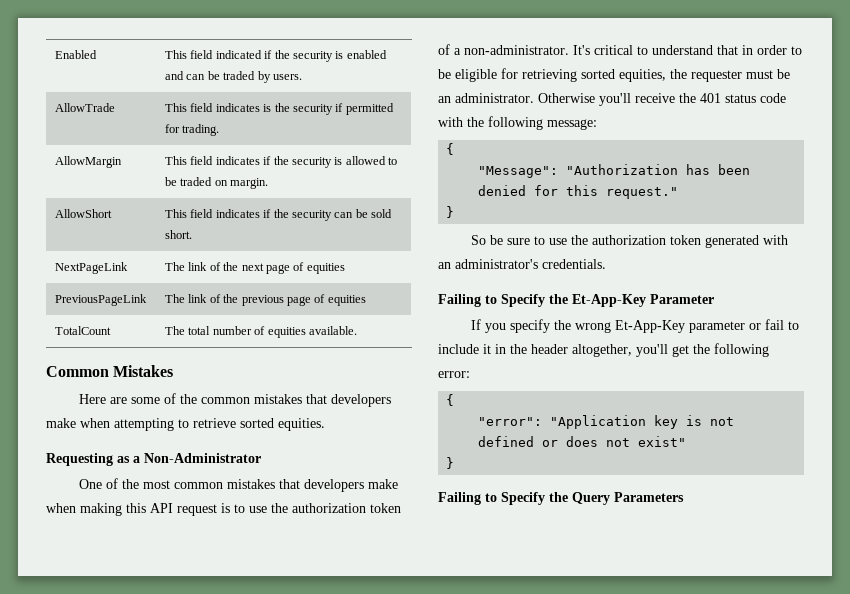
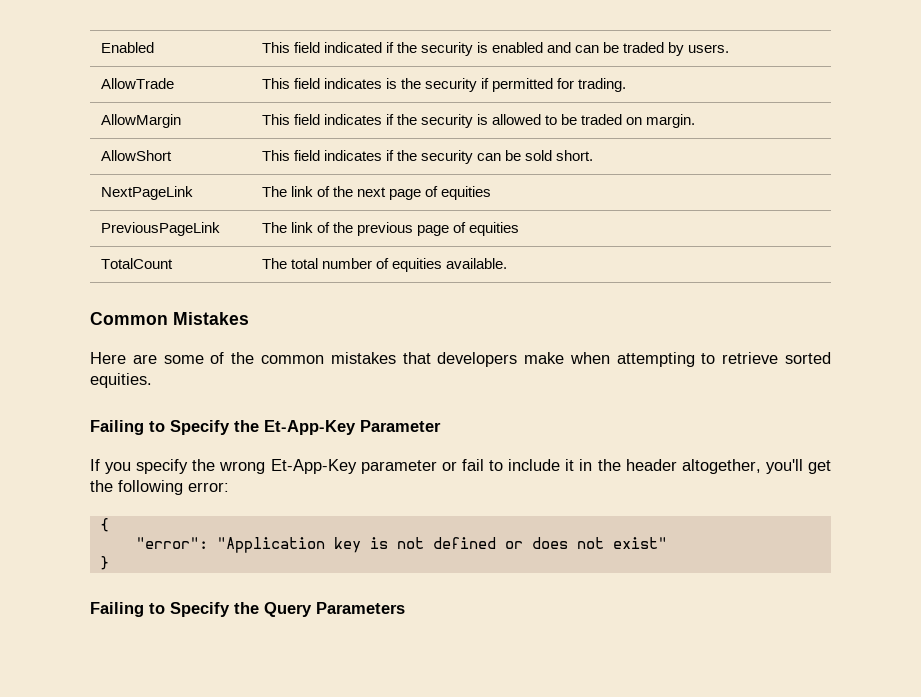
[46,453,261,466] [78,478,398,492] [46,503,401,516] [438,44,802,55] [438,68,790,82] [438,93,786,106] [438,116,597,130] [446,143,455,155] [478,164,751,178] [478,185,679,199] [446,206,455,218] [470,235,788,248] [438,259,606,269] // Requesting as a Non-Administrator // One of the most common mistakes that developers make when making this API request is to use the authorization token of a non-administrator. It's critical to understand that in order to be eligible for retrieving sorted equities, the requester must be an administrator. Otherwise you'll receive the 401 status code with the following message: // { // "Message": "Authorization has been denied for this request." // } // So be sure to use the authorization token generated with an administrator's credentials. -> (152, 380) none

